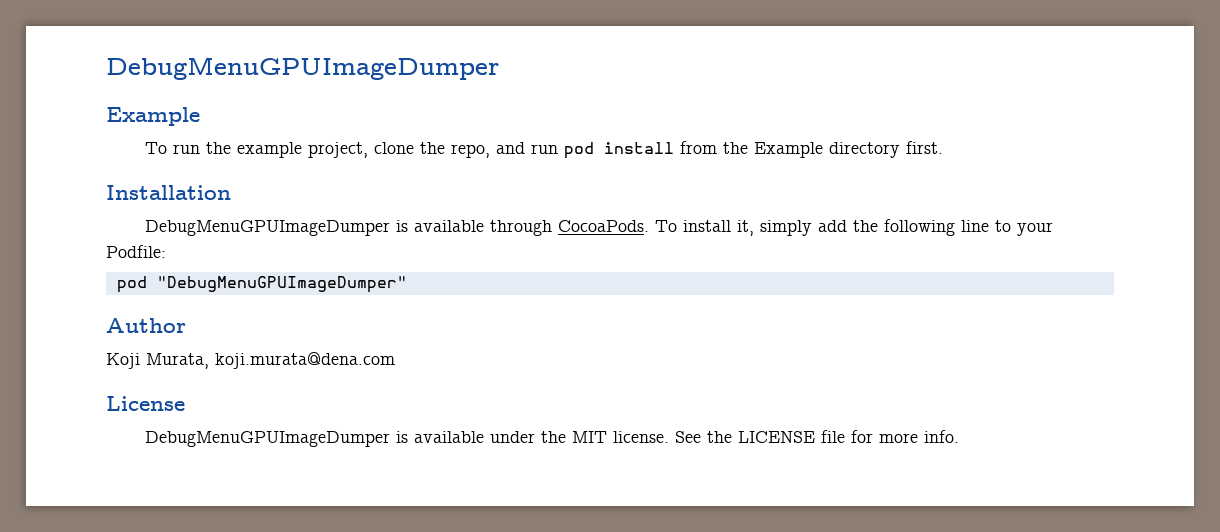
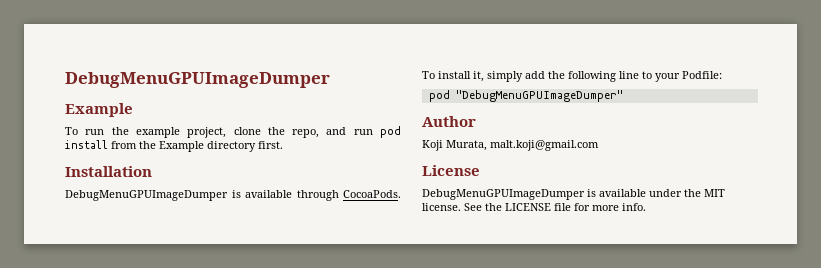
[215,352,395,369] koji.murata@dena.com -> [490,140,599,151] malt.koji@gmail.com

